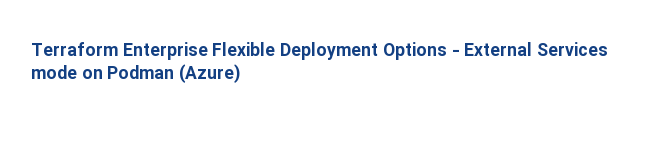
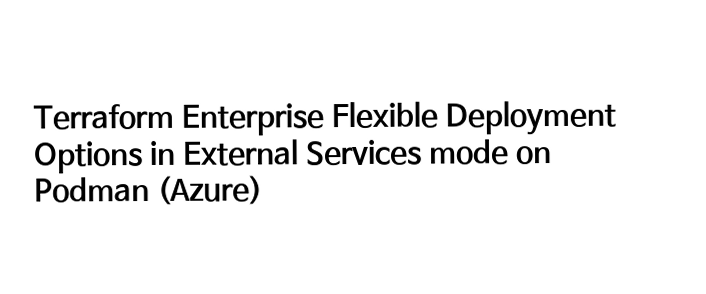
[451,49,460,56] - -> [148,140,176,165] in

